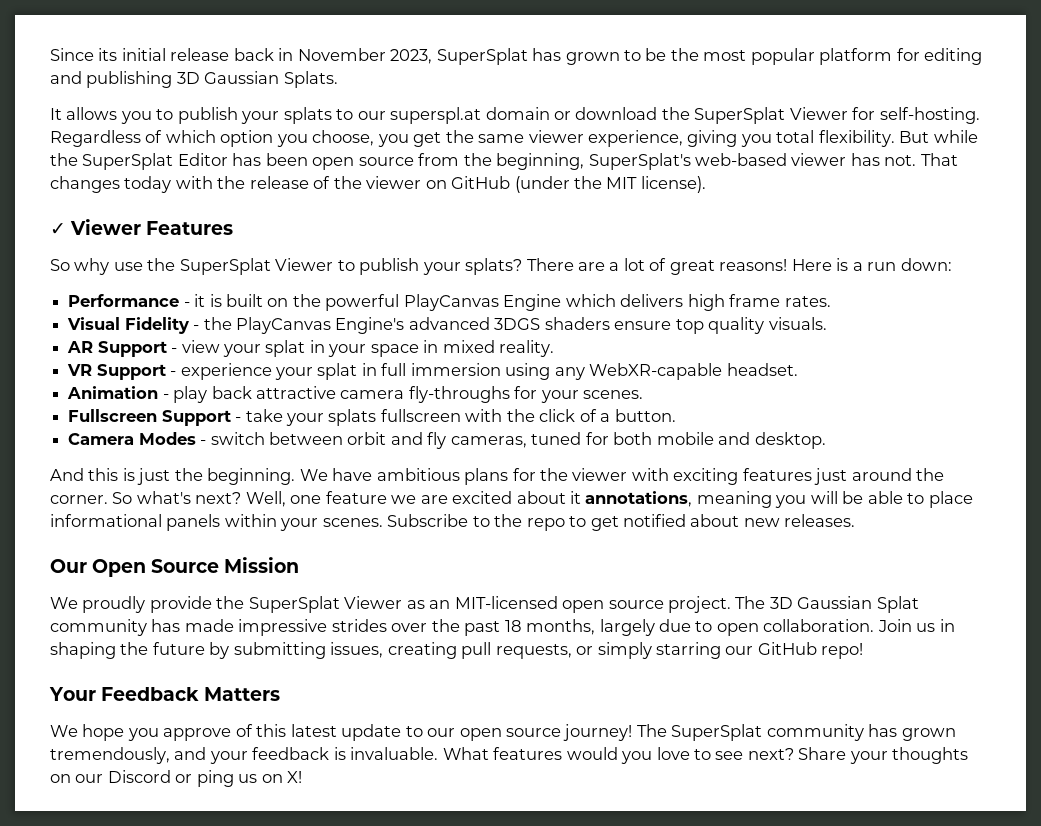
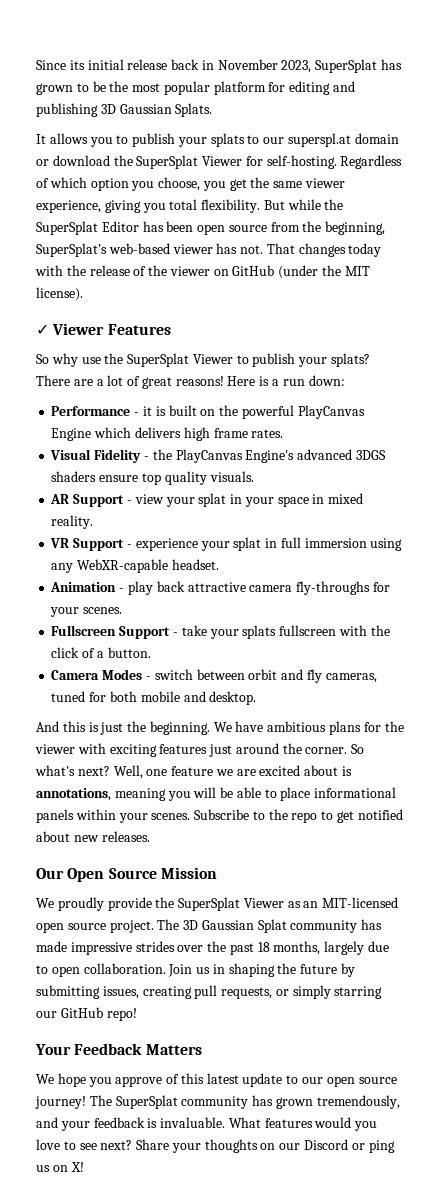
[570,491,582,504] it -> [342,766,353,776] is

